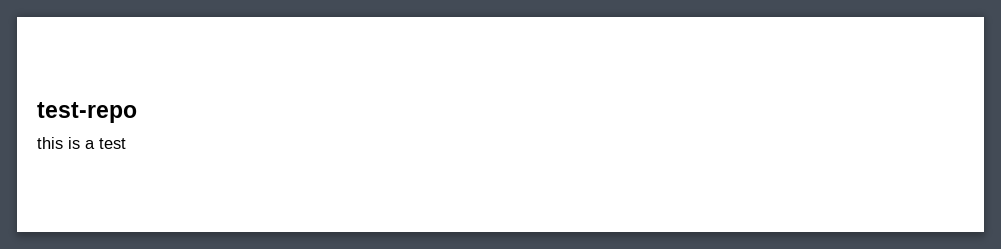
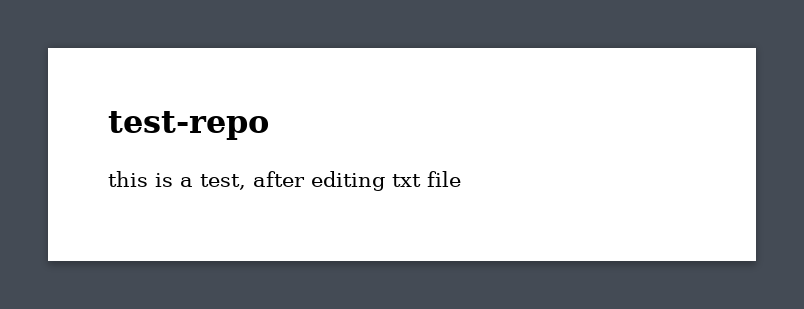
[99,138,126,149] test -> [200,171,461,191] test, after editing txt file

